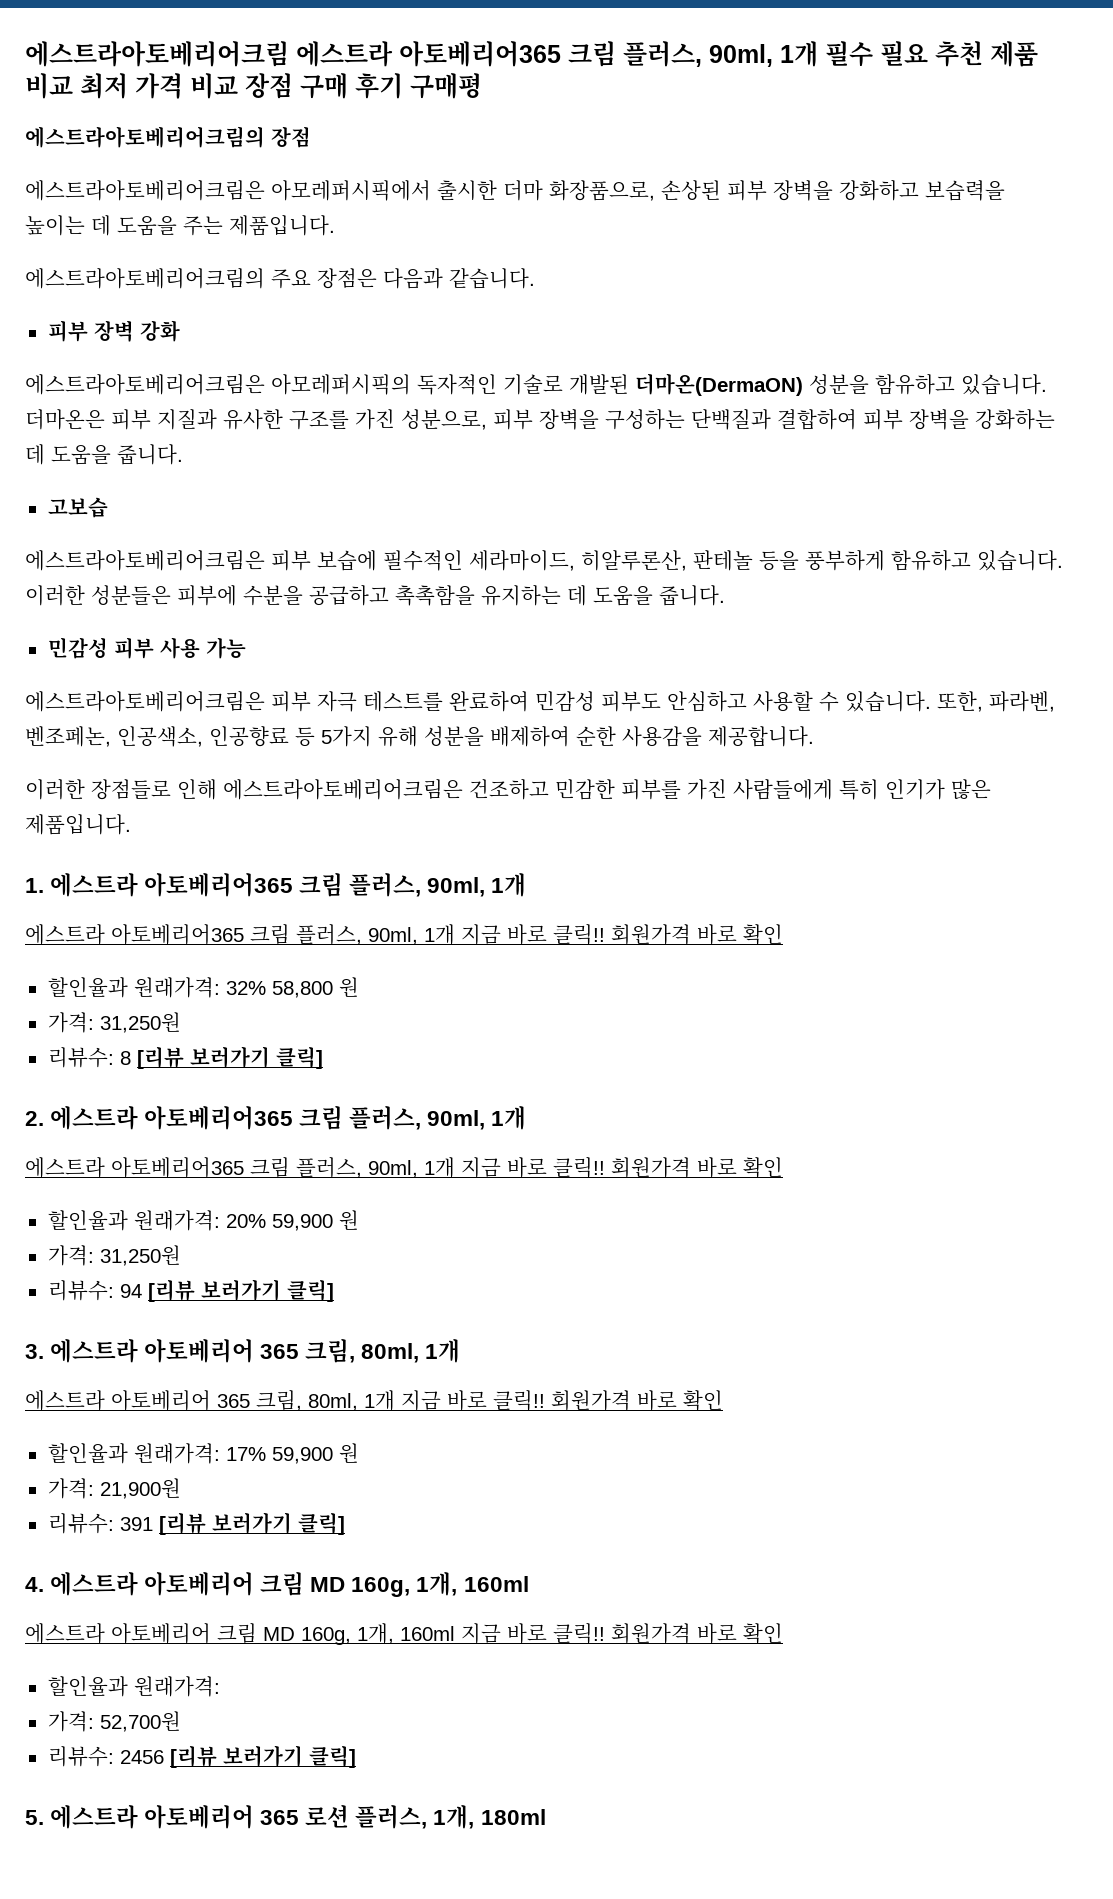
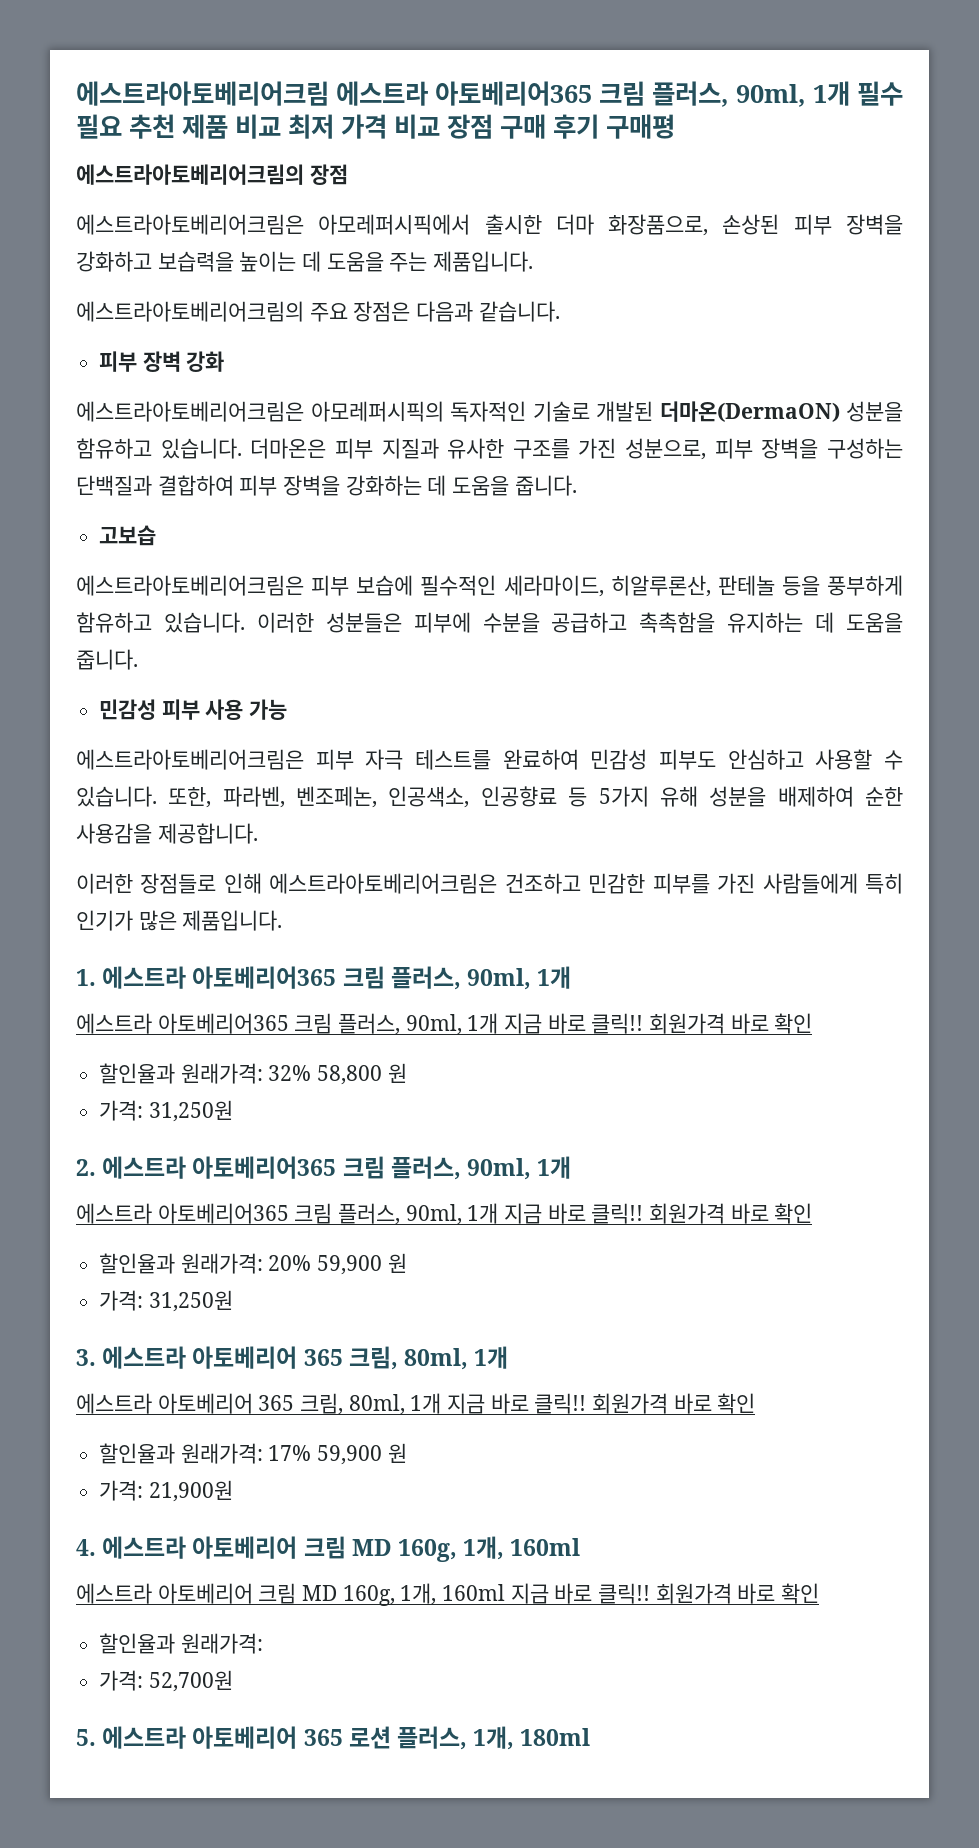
[47,1046,323,1069] // 리뷰수: 8 [리뷰 보러가기 클릭] -> (233, 1111) none
[47,1279,334,1302] // 리뷰수: 94 [리뷰 보러가기 클릭] -> (233, 1301) none
[47,1512,345,1535] // 리뷰수: 391 [리뷰 보러가기 클릭] -> (233, 1491) none
[47,1745,356,1768] // 리뷰수: 2456 [리뷰 보러가기 클릭] -> (233, 1681) none

